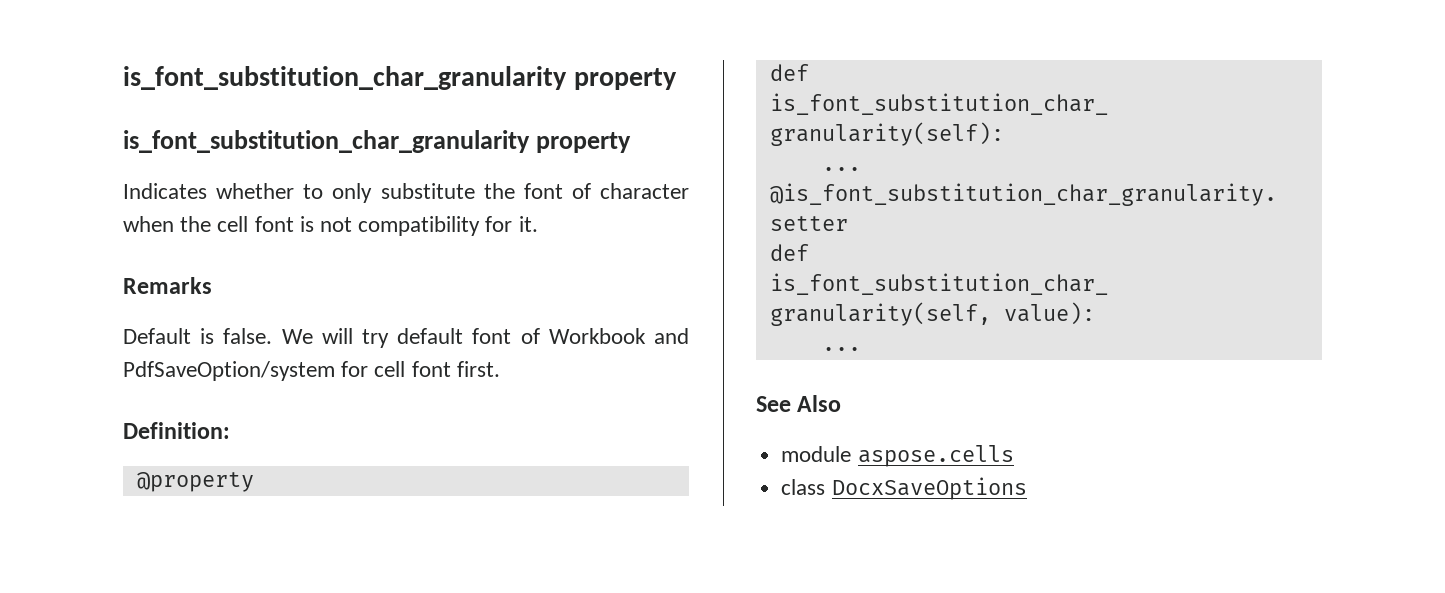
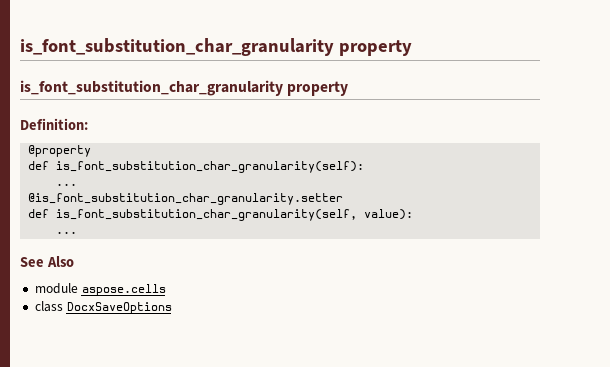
[123,183,689,203] [123,216,538,236] [123,277,212,294] [123,328,689,348] [123,361,500,381] // Indicates whether to only substitute the font of character when the cell font is not compatibility for it. // Remarks // Default is false. We will try default font of Workbook and PdfSaveOption/system for cell font first. -> (349, 88) none

